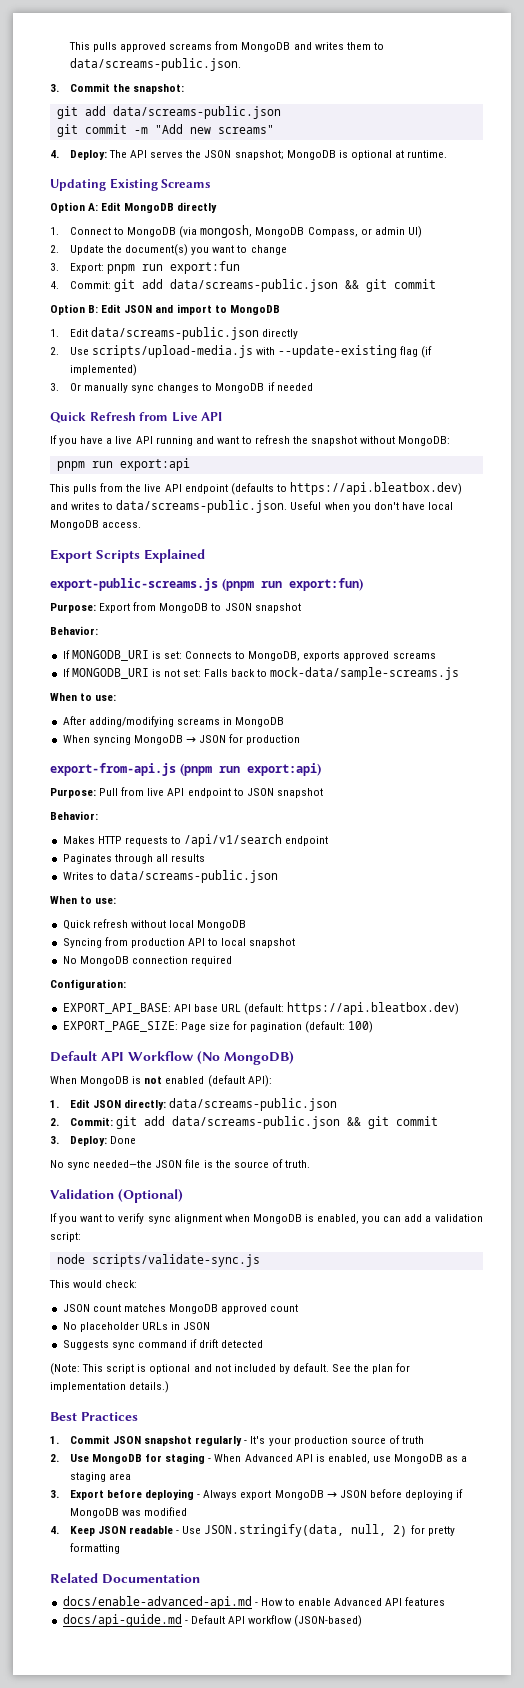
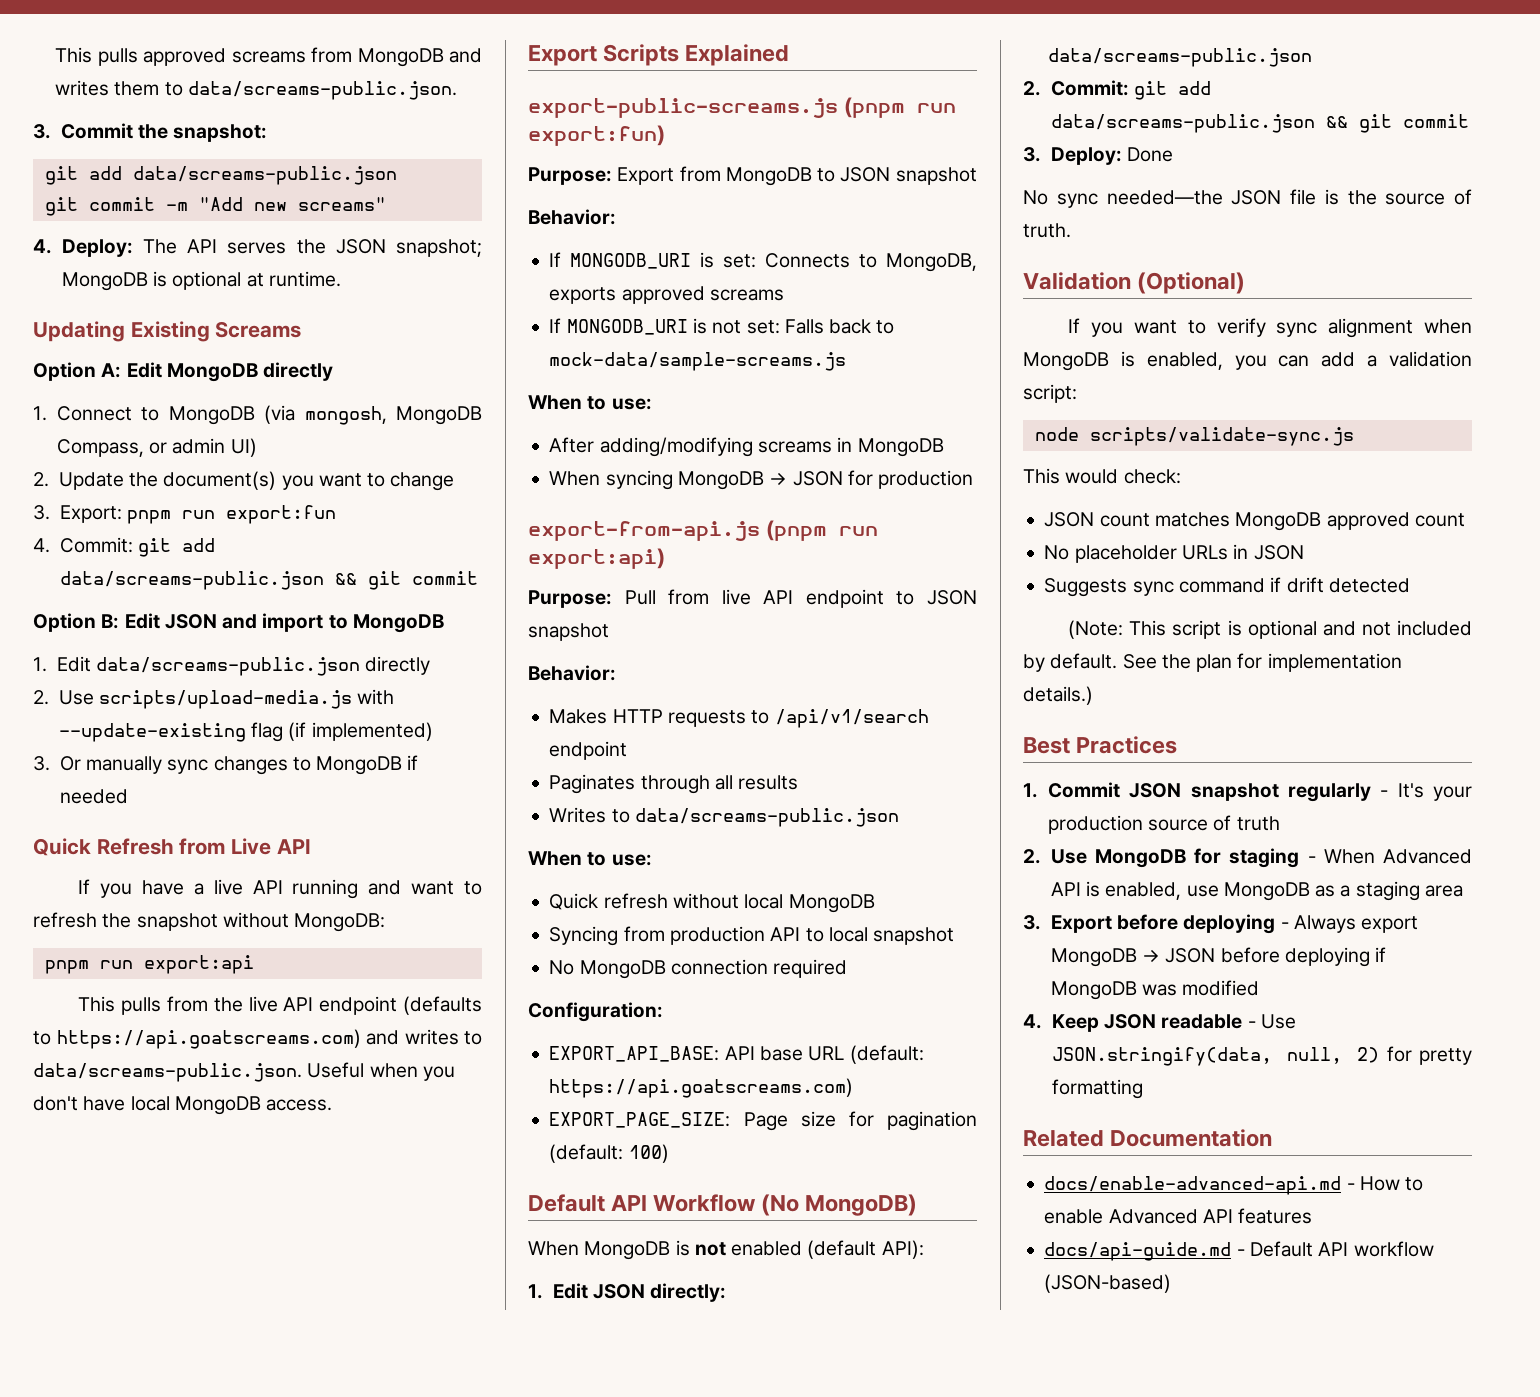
[289,482,462,495] https://api.bleatbox.dev) -> [56,1029,361,1049] https://api.goatscreams.com)
[287,1002,460,1015] https://api.bleatbox.dev) -> [549,1078,854,1098] https://api.goatscreams.com)

